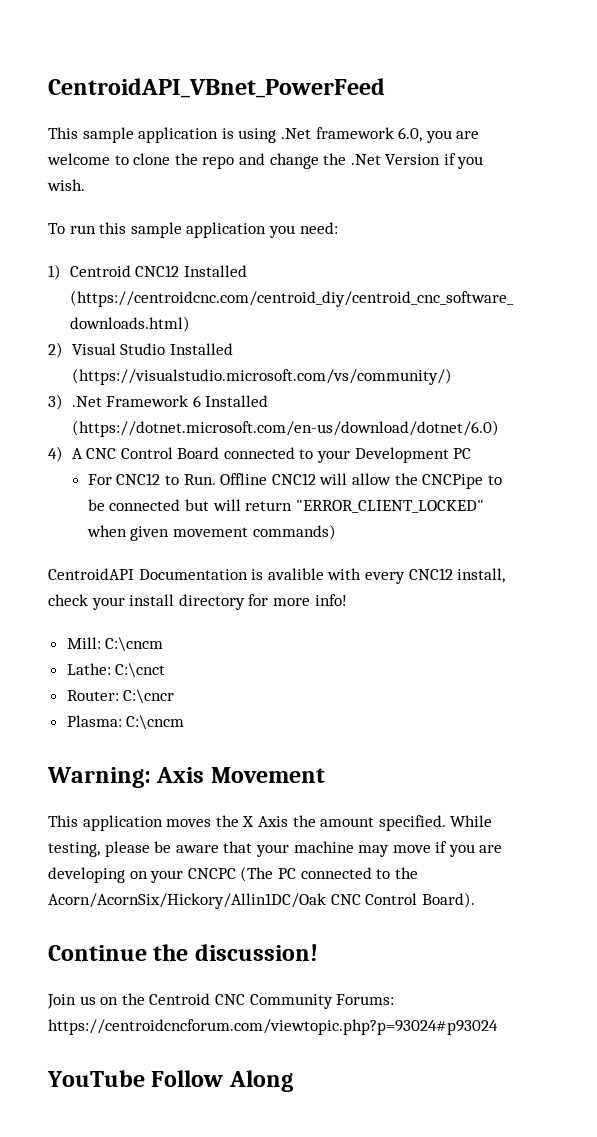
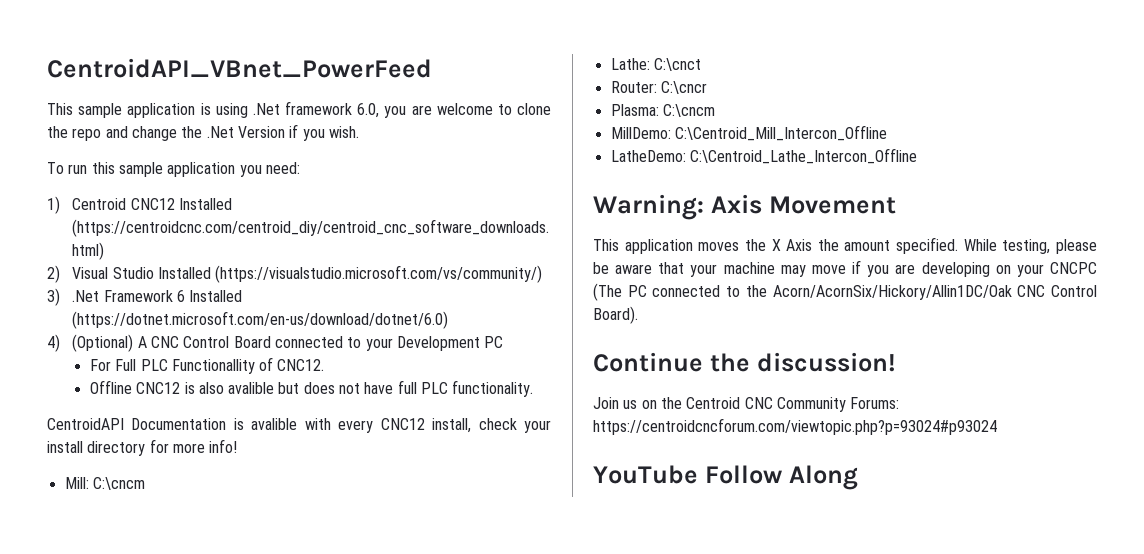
(63, 454) none -> [72,334,134,352] (Optional)
[116,473,502,489] [87,499,484,513] [86,524,336,541] CNC12 to Run. Offline CNC12 will allow the CNCPipe to be connected but will return "ERROR_CLIENT_LOCKED" when given movement commands) -> [115,357,325,374] [89,380,534,397] Full PLC Functionallity of CNC12. // Offline CNC12 is also avalible but does not have full PLC functionality.
(185, 722) none -> [610,125,887,141] [610,148,917,164] // MillDemo: C:\Centroid_Mill_Intercon_Offline // LatheDemo: C:\Centroid_Lathe_Intercon_Offline

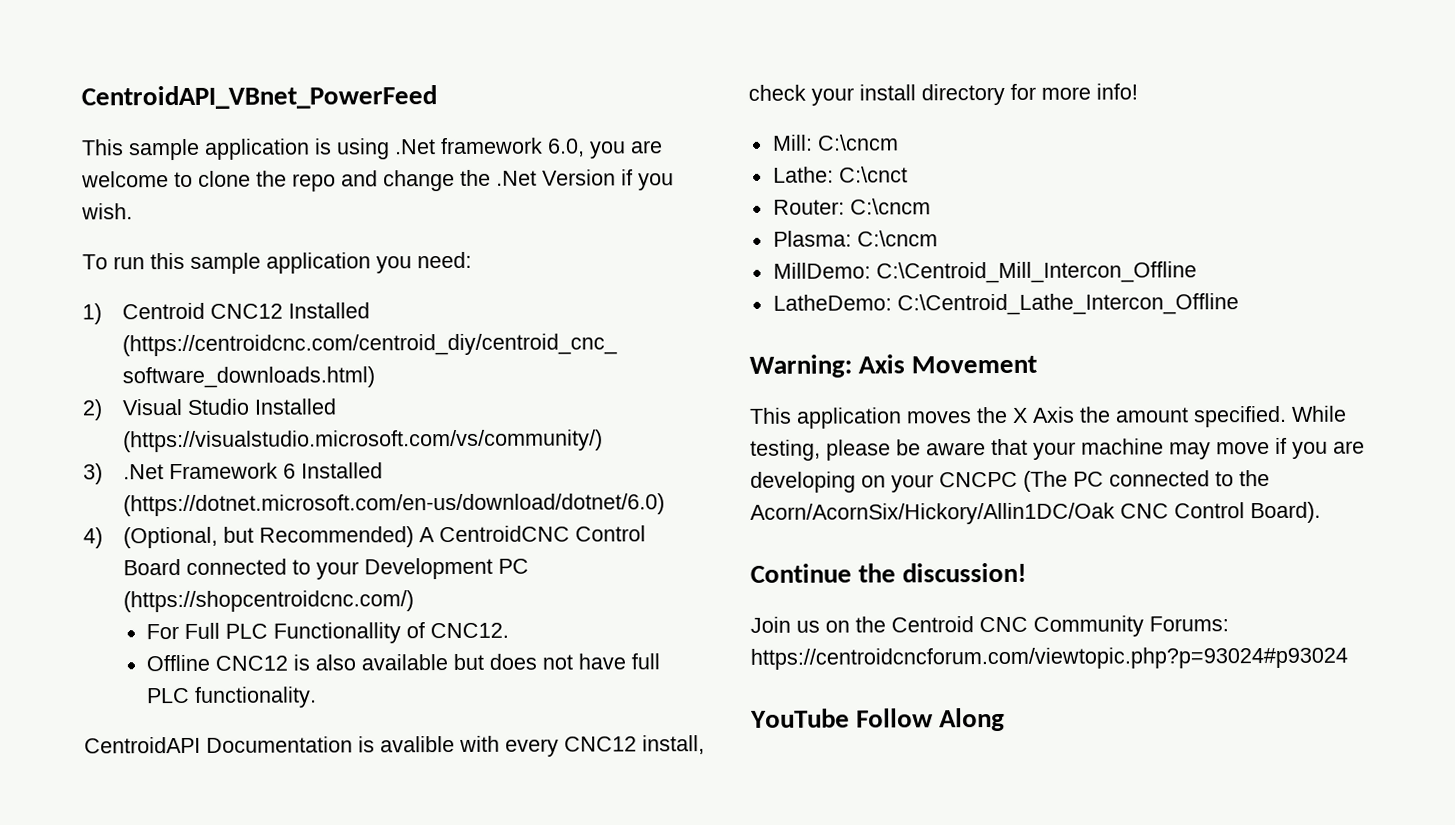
[72,334,179,352] (Optional) A CNC -> [122,525,570,549] (Optional, but Recommended) A CentroidCNC
(504, 342) none -> [122,590,414,613] (https://shopcentroidcnc.com/)
[228,382,275,394] avalible -> [361,654,449,671] available
[660,81,707,94] C:\cncr -> [849,198,931,215] C:\cncm

